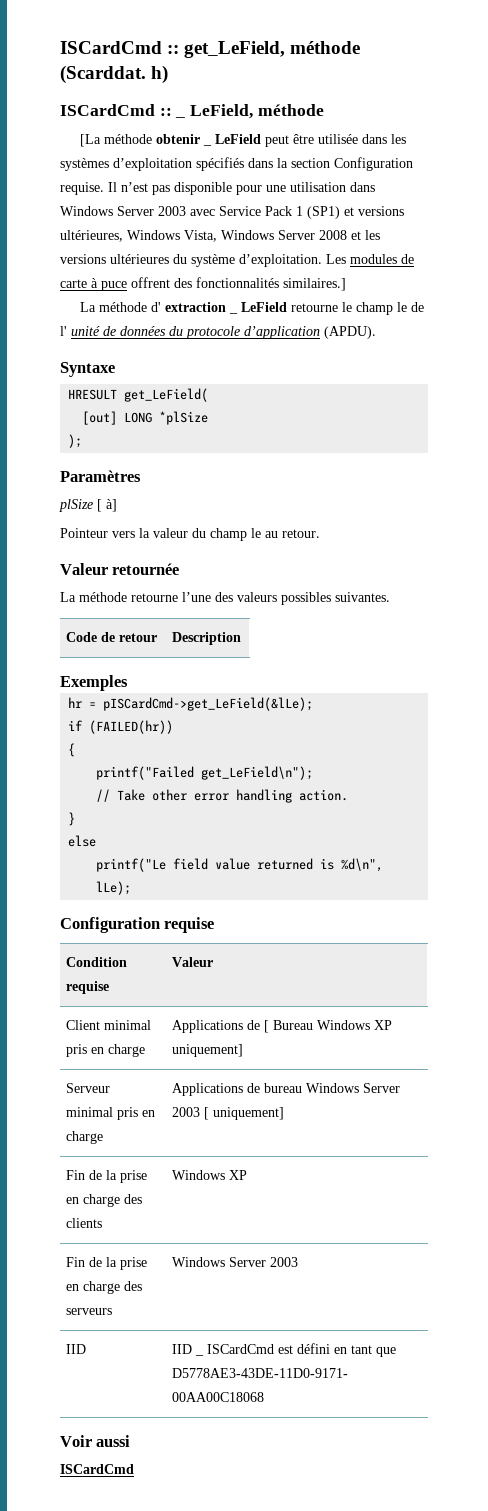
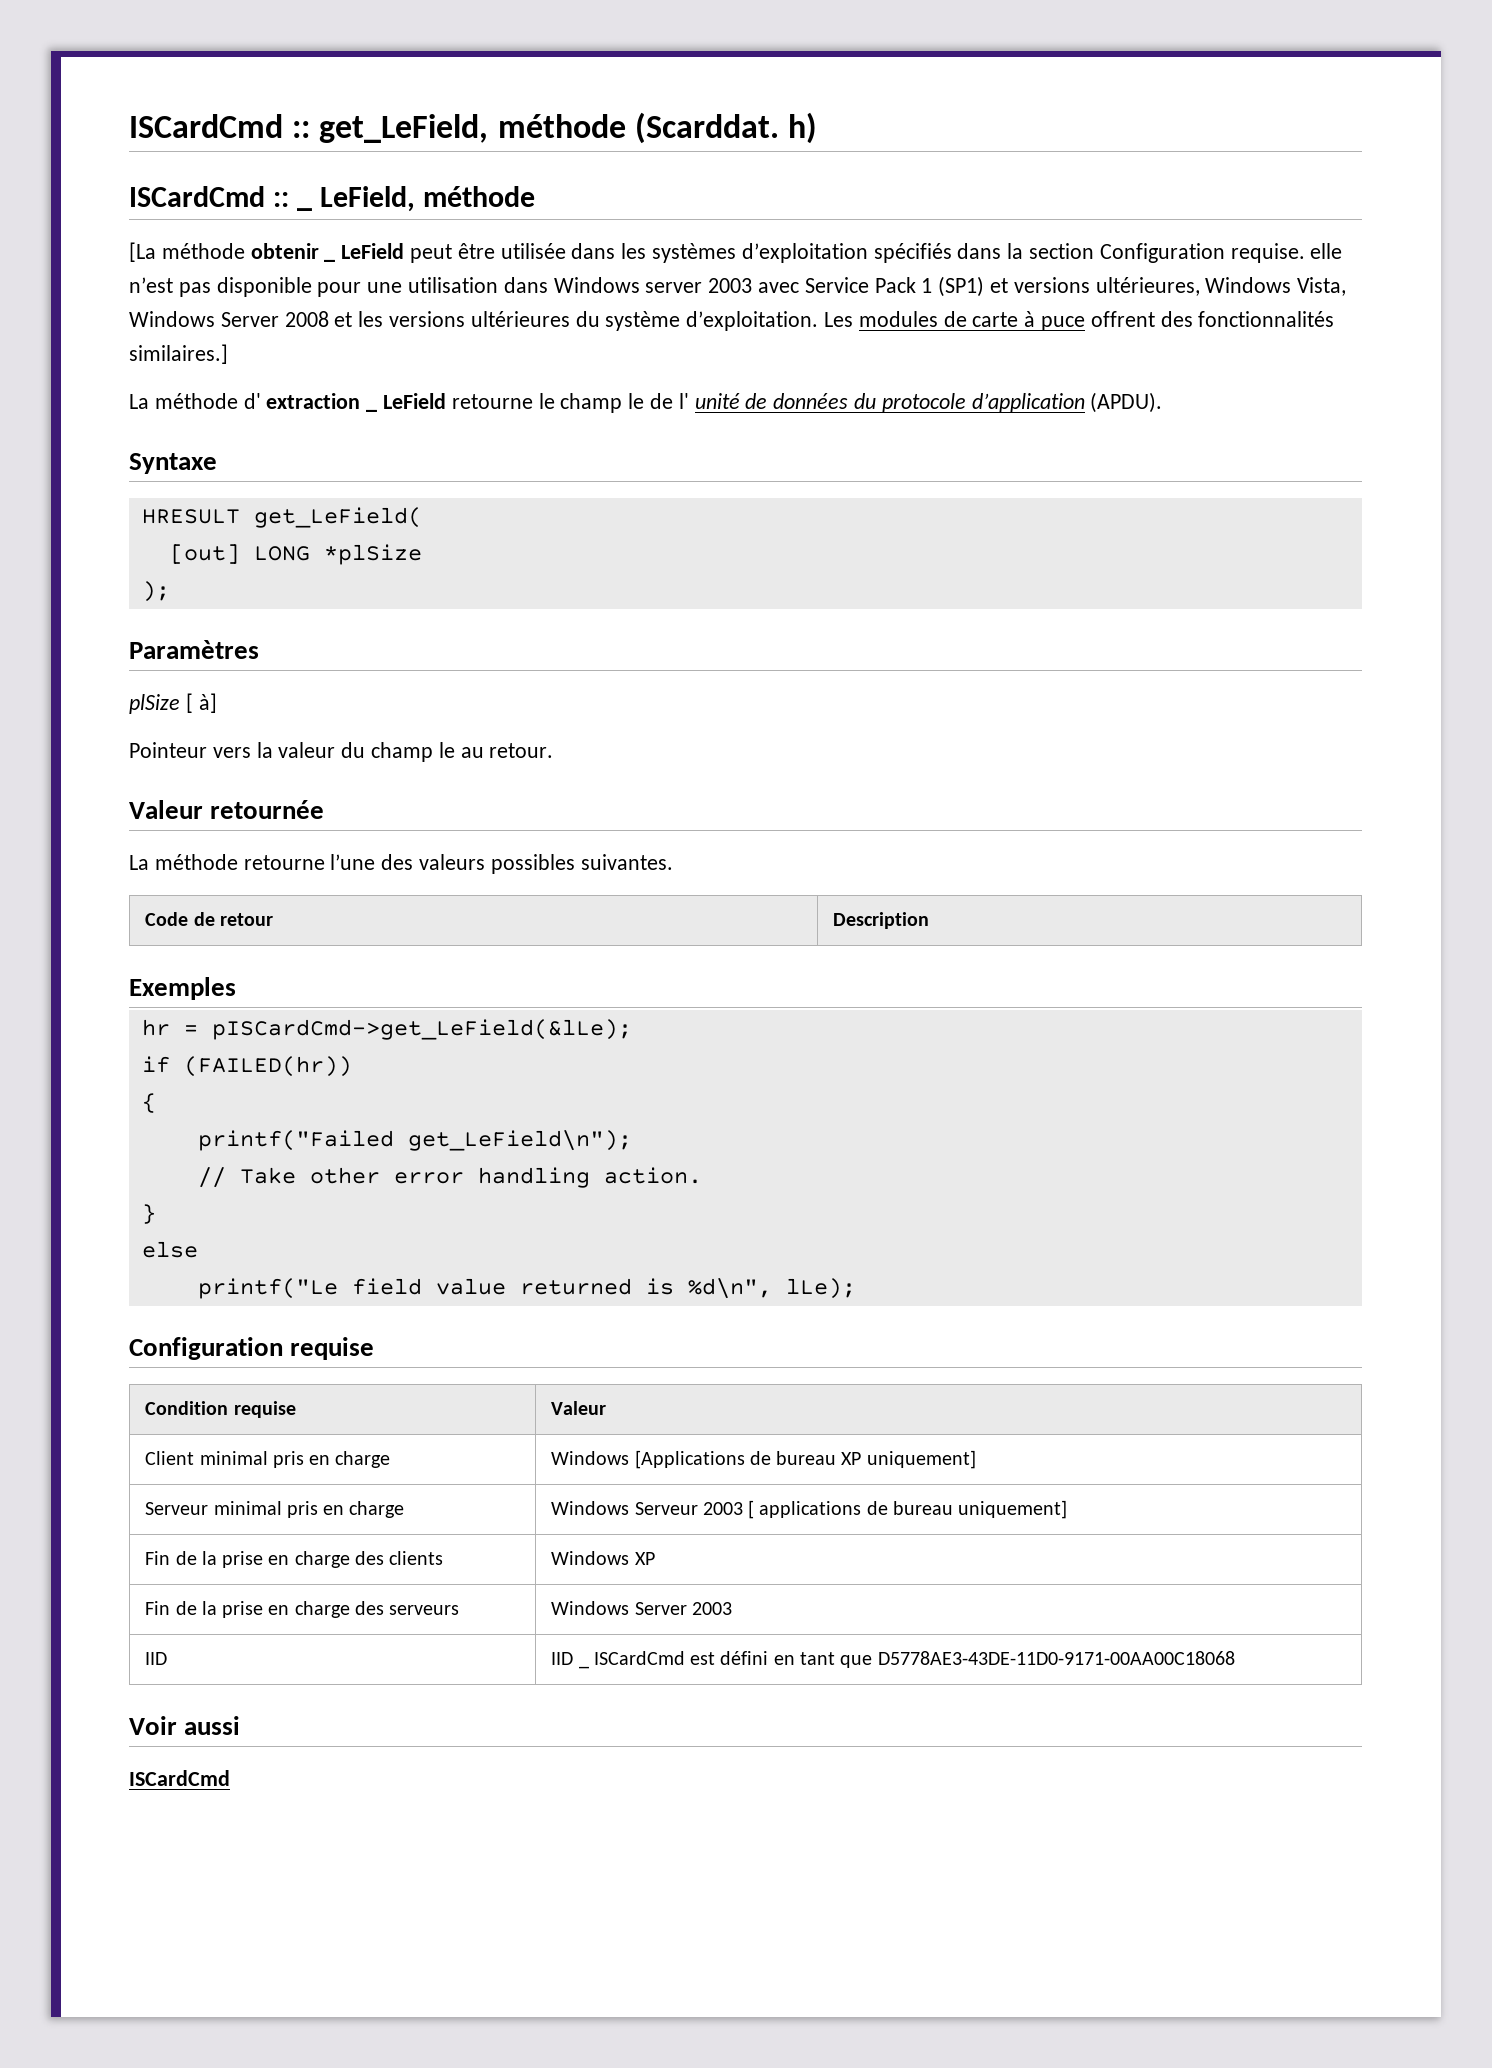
[108,182,117,192] Il -> [1310,243,1343,259] elle
[117,206,154,216] Server -> [645,282,703,293] server
[172,1020,371,1033] Applications de [ Bureau Windows -> [551,1450,837,1469] Windows [Applications de bureau
[172,1083,401,1096] [172,1107,210,1120] Applications de bureau Windows Server 2003 [ -> [551,1500,954,1519] Windows Serveur 2003 [ applications de bureau

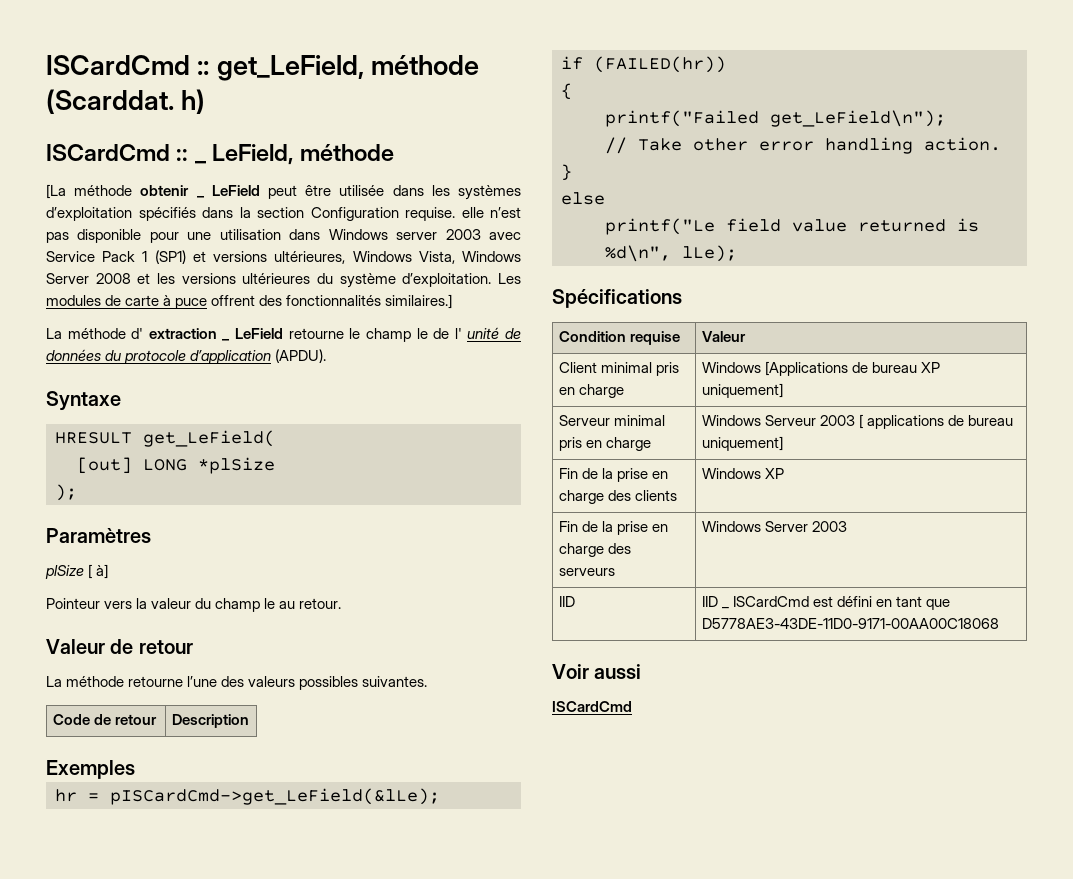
[210,800,325,819] retournée -> [110,639,193,654] de retour
[129,1337,375,1360] Configuration requise -> [552,289,682,308] Spécifications

